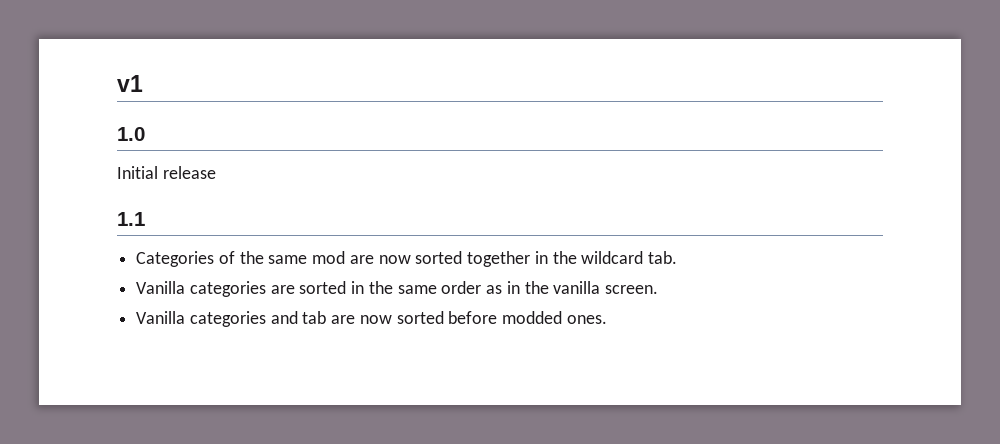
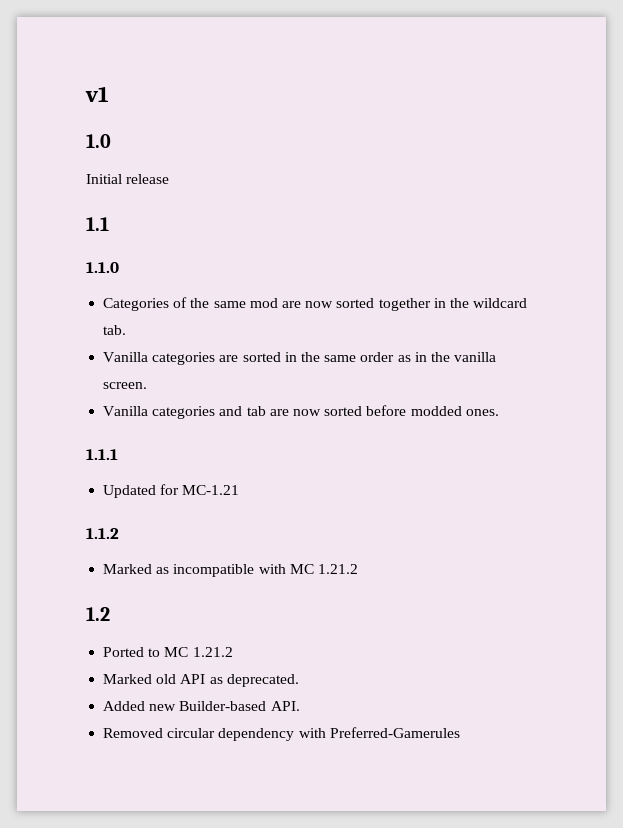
(145, 219) none -> [86,262,119,273] // 1.1.0
(607, 319) none -> [86,449,118,460] [103,484,240,498] [86,528,119,539] [103,564,358,577] [86,607,110,621] [103,647,233,657] [103,674,299,687] [103,701,300,711] [103,727,460,741] // 1.1.1 // Updated for MC-1.21 // 1.1.2 // Marked as incompatible with MC 1.21.2 // 1.2 // Ported to MC 1.21.2 // Marked old API as deprecated. // Added new Builder-based API. // Removed circular dependency with Preferred-Gamerules

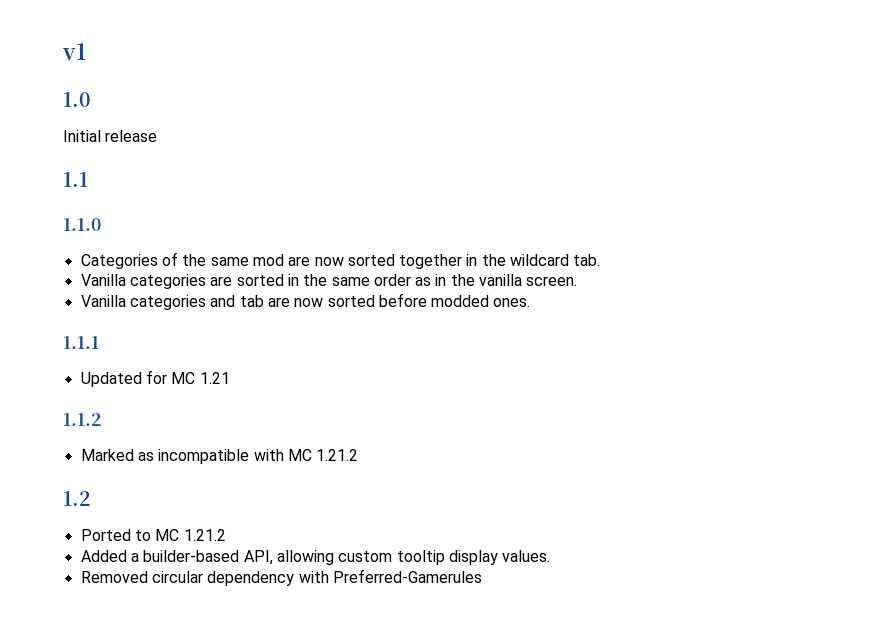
[182,485,240,495] MC-1.21 -> [171,372,230,384] MC 1.21
[103,674,299,687] [103,701,300,711] Marked old API as deprecated. // Added new Builder-based API. -> [80,550,551,565] Added a builder-based API, allowing custom tooltip display values.

